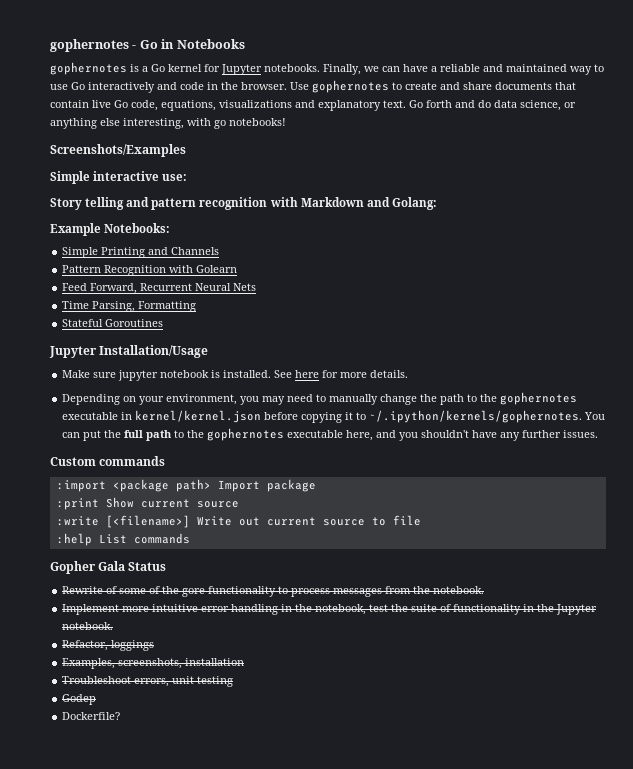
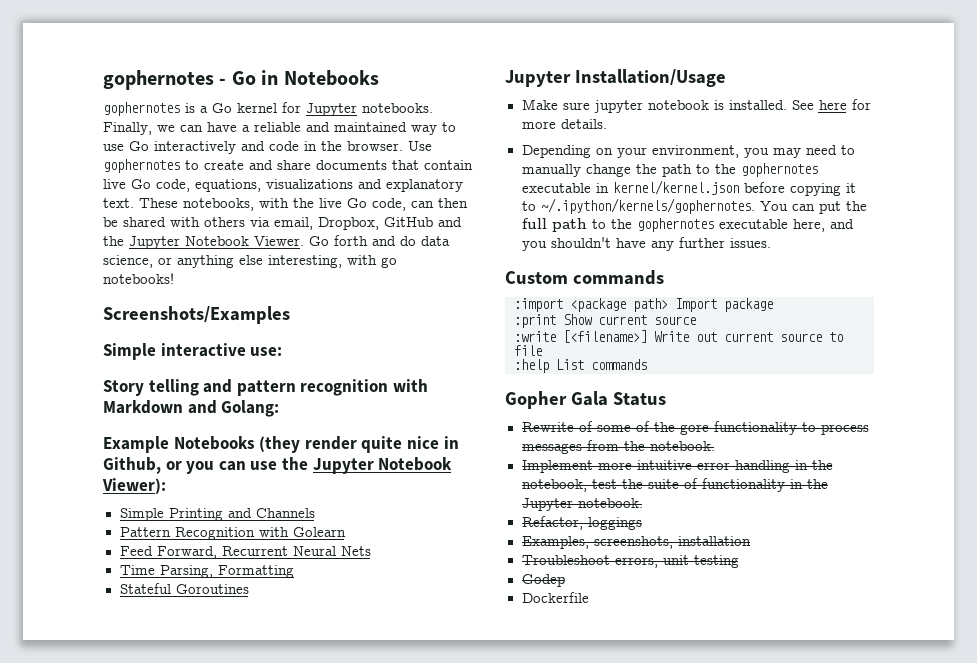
(406, 104) none -> [139,198,468,211] [103,217,462,230] [103,236,304,249] These notebooks, with the live Go code, can then be shared with others via email, Dropbox, GitHub and the Jupyter Notebook Viewer.
[104,223,171,233] Notebooks: -> [173,436,459,453] [103,457,453,474] [102,478,166,494] Notebooks (they render quite nice in Github, or you can use the Jupyter Notebook Viewer):
[62,712,121,720] Dockerfile? -> [521,592,589,603] Dockerfile

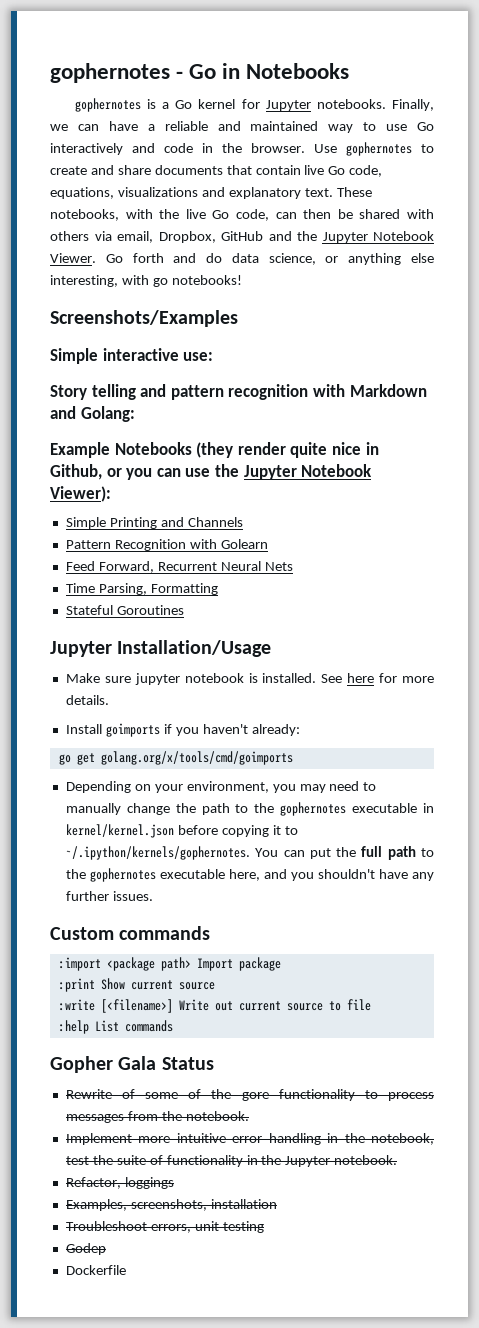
(607, 124) none -> [65,723,300,737] [58,751,293,765] // Install goimports if you haven't already: // go get golang.org/x/tools/cmd/goimports

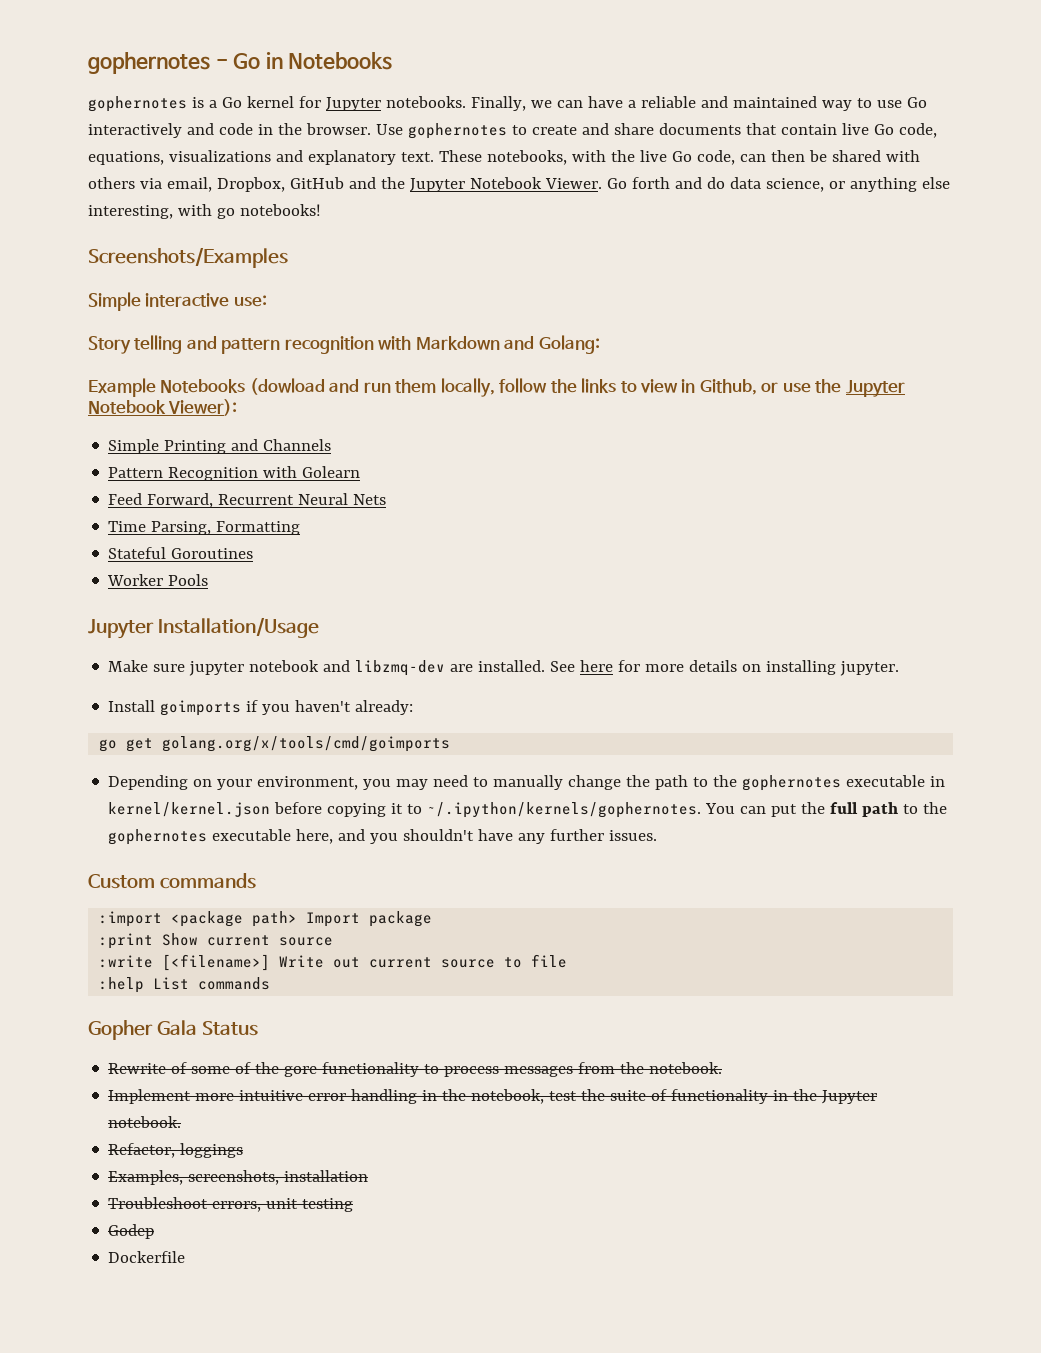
[196,442,361,458] (they render quite nice -> [249,378,678,397] (dowload and run them locally, follow the links to view
[126,468,181,480] you can -> (779, 387) none
(184, 610) none -> [107,574,209,586] // Worker Pools
[248,673,258,683] is -> [323,660,474,676] and libzmq-dev are
[65,695,109,705] details. -> [689,660,900,676] details on installing jupyter.

